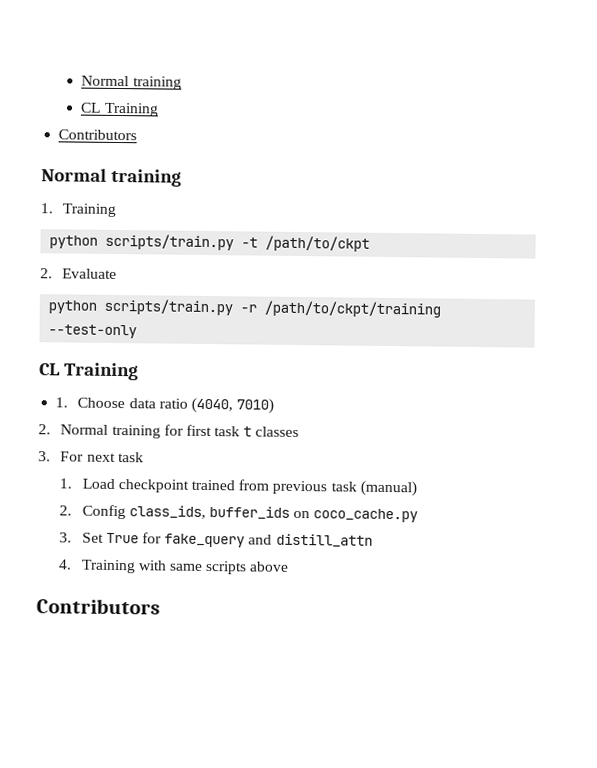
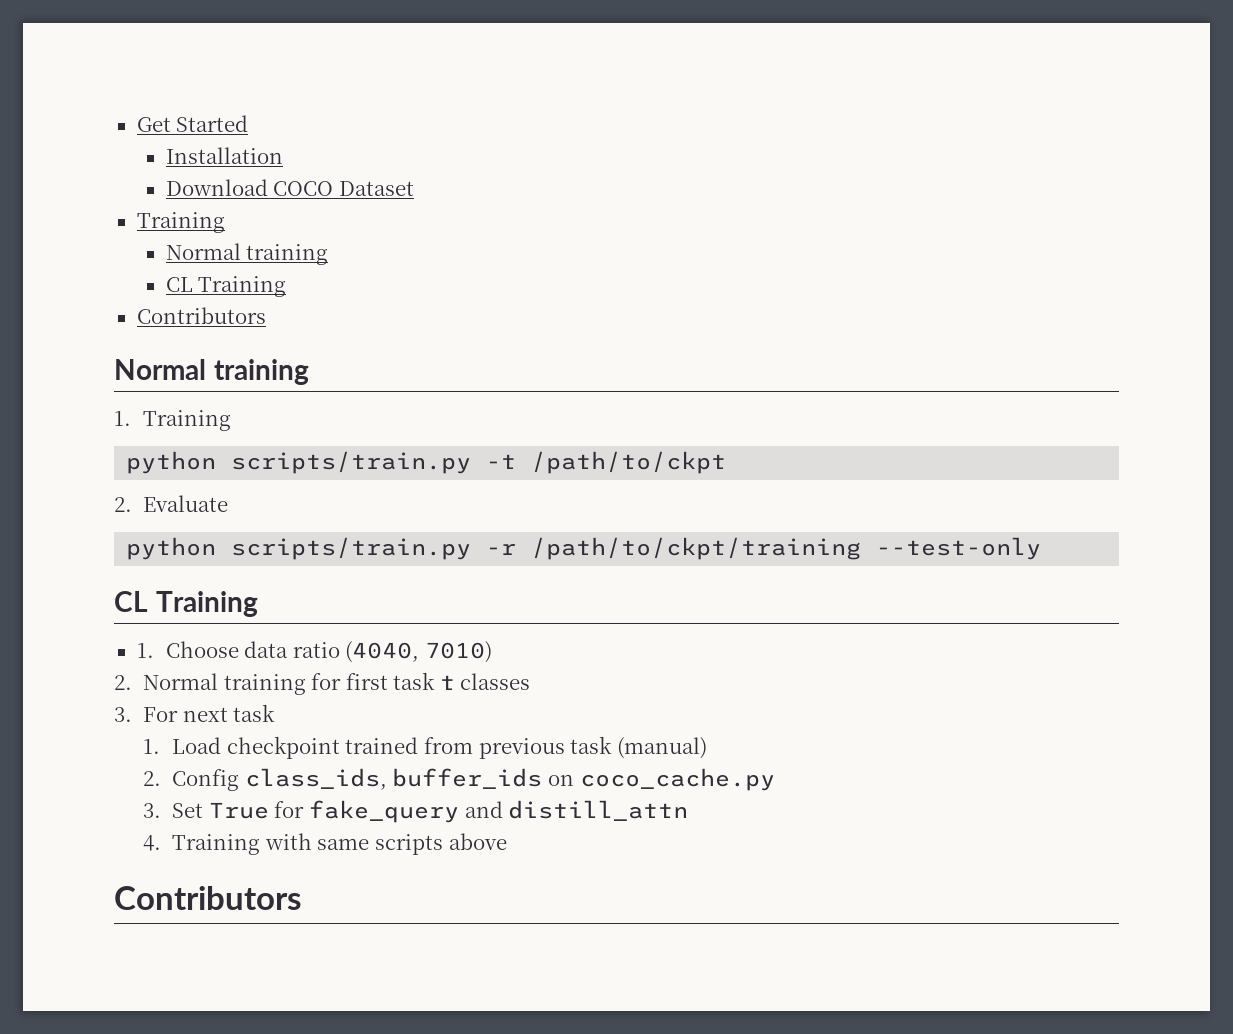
(81, 81) none -> [136,115,249,132] [165,147,283,164] [165,179,414,196] [136,212,225,233] Get Started // Installation // Download COCO Dataset // Training //

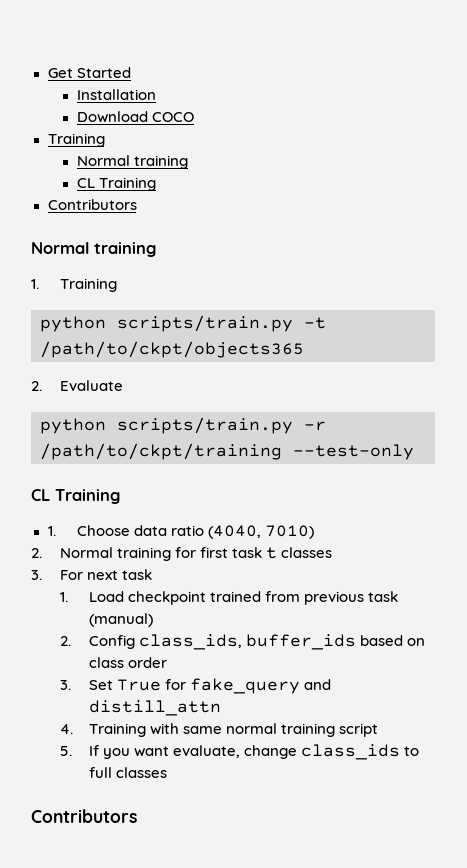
[338,181,414,196] Dataset -> (194, 117) none
[531,451,727,474] /path/to/ckpt -> [40,341,304,358] /path/to/ckpt/objects365
[547,768,775,791] on coco_cache.py -> [360,635,426,646] [89,657,168,668] based on class order
[374,833,507,855] scripts above -> [226,723,379,737] [60,744,420,760] [89,767,168,778] normal training script // 5. If you want evaluate, change class_ids to full classes

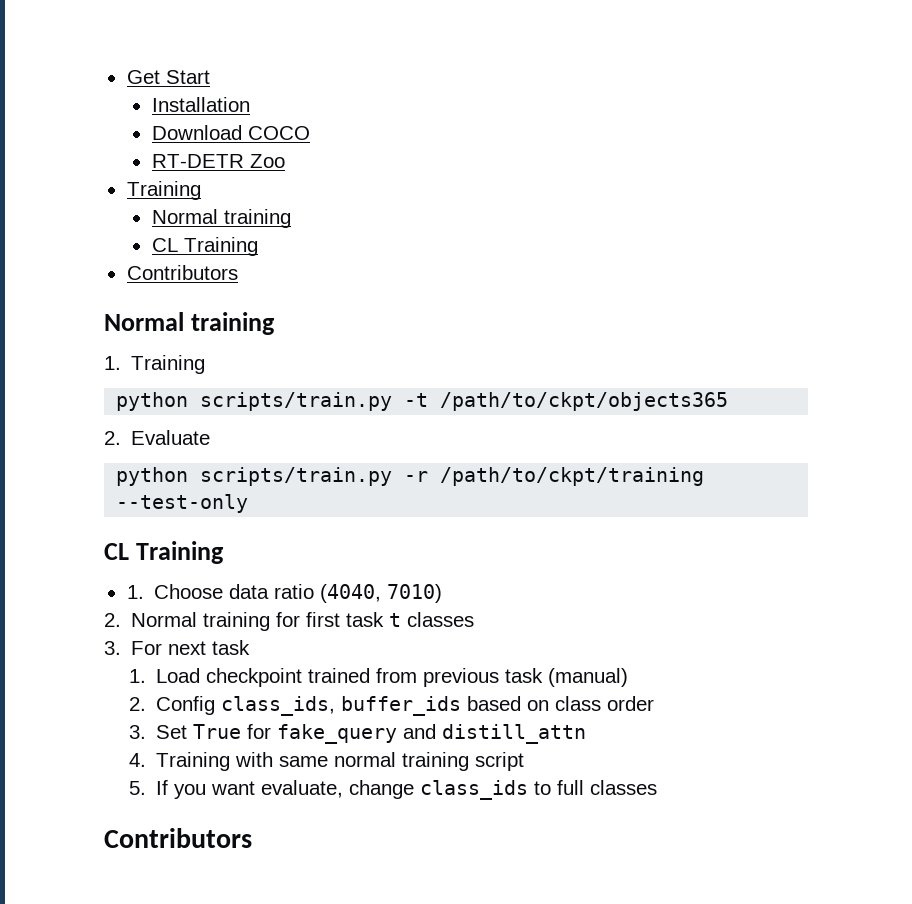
[76,67,131,78] Started -> [165,70,210,84] Start
(194, 117) none -> [151,154,285,168] // RT-DETR Zoo

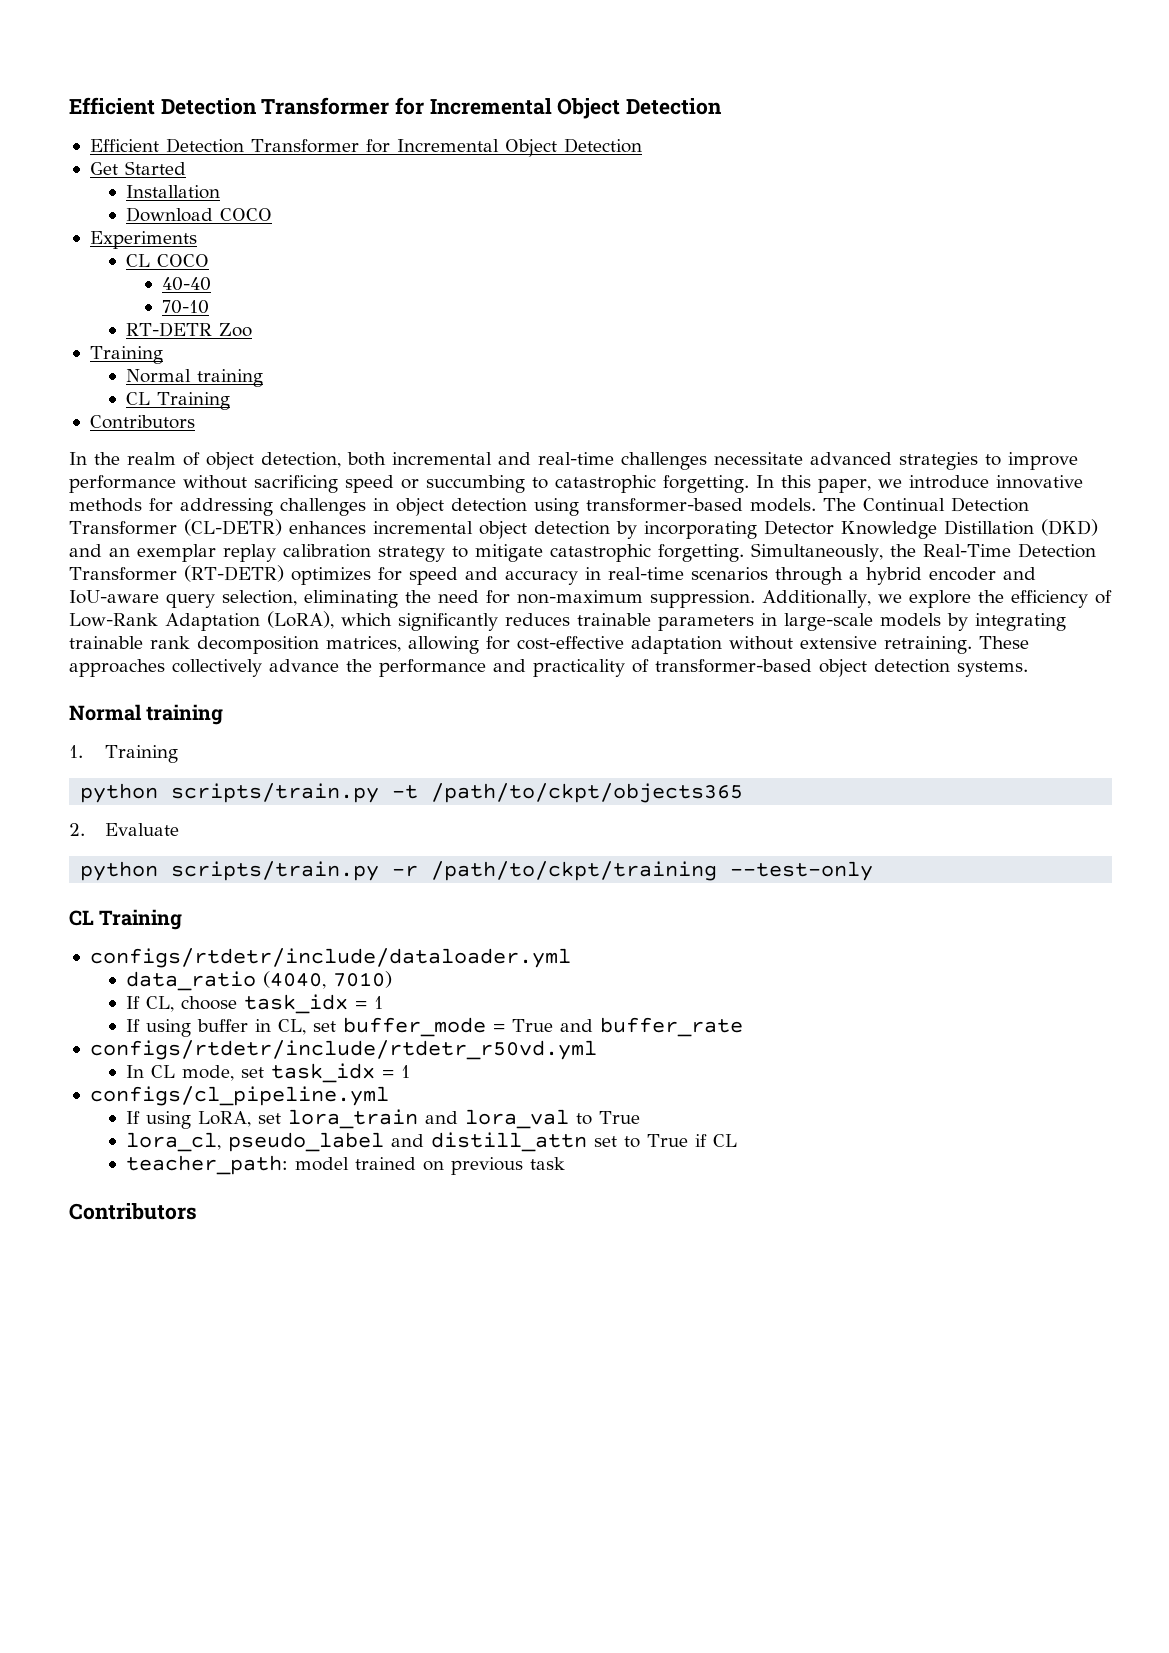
[126,70,210,84] [151,97,250,112] [151,125,310,140] Get Start // Installation // Download COCO -> [69,97,723,119] [89,138,642,157] [89,161,186,175] [125,185,220,199] [125,207,272,222] [89,231,197,249] [125,254,209,267] [161,277,211,291] [161,300,209,314] Efficient Detection Transformer for Incremental Object Detection // Efficient Detection Transformer for Incremental Object Detection // Get Started // Installation // Download COCO // Experiments // CL COCO // 40-40 // 70-10
(238, 272) none -> [69,452,1078,470] [69,475,1083,493] [69,497,1029,516] [69,519,1098,539] [69,543,1096,562] [69,565,1036,585] [69,590,1112,608] [69,611,1066,631] [69,636,1029,654] [69,659,1028,677] // In the realm of object detection, both incremental and real-time challenges necessitate advanced strategies to improve performance without sacrificing speed or succumbing to catastrophic forgetting. In this paper, we introduce innovative methods for addressing challenges in object detection using transformer-based models. The Continual Detection Transformer (CL-DETR) enhances incremental object detection by incorporating Detector Knowledge Distillation (DKD) and an exemplar replay calibration strategy to mitigate catastrophic forgetting. Simultaneously, the Real-Time Detection Transformer (RT-DETR) optimizes for speed and accuracy in real-time scenarios through a hybrid encoder and IoU-aware query selection, eliminating the need for non-maximum suppression. Additionally, we explore the efficiency of Low-Rank Adaptation (LoRA), which significantly reduces trainable parameters in large-scale models by integrating trainable rank decomposition matrices, allowing for cost-effective adaptation without extensive retraining. These approaches collectively advance the performance and practicality of transformer-based object detection systems.
[126,584,442,603] [104,612,475,631] [104,640,251,655] [128,668,629,687] [128,696,655,716] [128,724,587,744] [128,752,525,771] [128,780,658,800] 1. Choose data ratio (4040, 7010) // 2. Normal training for first task t classes // 3. For next task // 1. Load checkpoint trained from previous task (manual) // 2. Config class_ids, buffer_ids based on class order // 3. Set True for fake_query and distill_attn // 4. Training with same normal training script // 5. If you want evaluate, change class_ids to full classes -> [89,948,571,968] [125,971,392,991] [125,994,383,1014] [125,1017,743,1037] [89,1040,597,1060] [125,1063,410,1083] [89,1086,389,1106] [125,1109,640,1129] [125,1132,737,1152] [125,1155,565,1175] configs/rtdetr/include/dataloader.yml // data_ratio (4040, 7010) // If CL, choose task_idx = 1 // If using buffer in CL, set buffer_mode = True and buffer_rate // configs/rtdetr/include/rtdetr_r50vd.yml // In CL mode, set task_idx = 1 // configs/cl_pipeline.yml // If using LoRA, set lora_train and lora_val to True // lora_cl, pseudo_label and distill_attn set to True if CL // teacher_path: model trained on previous task

